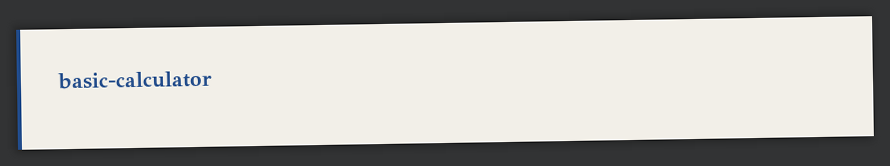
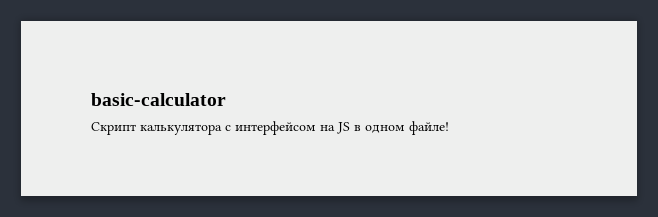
(213, 80) none -> [91,121,449,135] // Скрипт калькулятора с интерфейсом на JS в одном файле!

